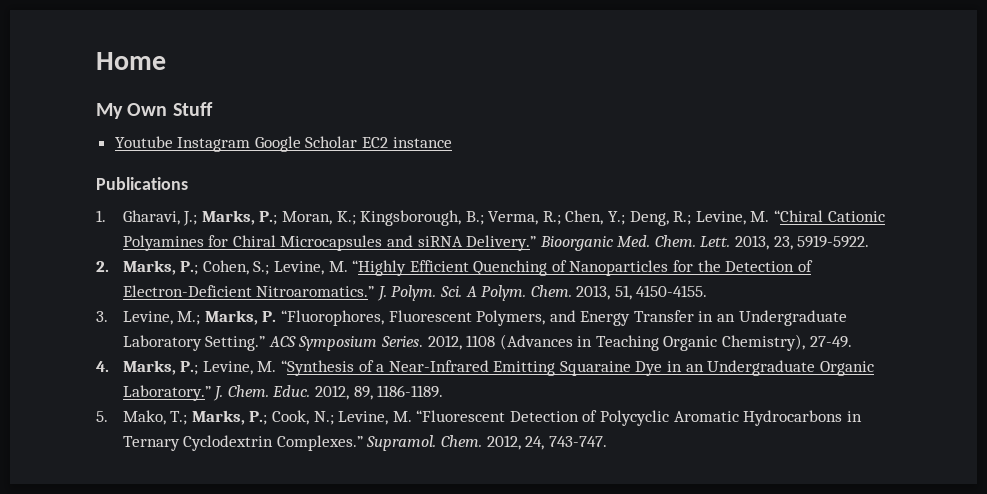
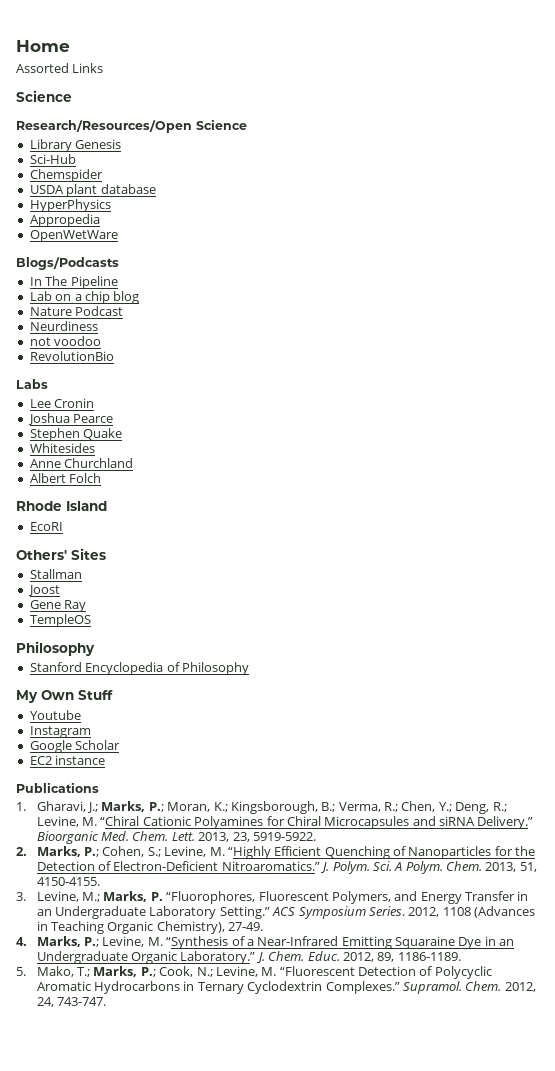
(166, 61) none -> [16,63,104,73] [16,90,72,102] [16,119,247,133] [29,139,122,152] [29,154,76,164] [29,169,103,182] [29,184,156,197] [29,199,111,212] [29,214,100,227] [29,230,118,242] [16,257,119,270] [29,276,118,289] [29,291,140,304] [29,306,124,316] [29,321,98,331] [29,336,102,346] [29,351,114,361] [16,379,48,389] [29,398,95,408] [27,413,114,425] [29,428,123,441] [29,443,95,453] [29,458,134,468] [29,473,102,483] [16,501,107,511] [29,522,63,531] [16,548,106,560] [29,569,82,579] [27,585,60,596] [29,600,87,612] [29,614,91,627] [16,641,95,656] [29,662,249,675] // Assorted Links // Science // Research/Resources/Open Science // Library Genesis // Sci-Hub // Chemspider // USDA plant database // HyperPhysics // Appropedia // OpenWetWare // Blogs/Podcasts // In The Pipeline // Lab on a chip blog // Nature Podcast // Neurdiness // not voodoo // RevolutionBio // Labs // Lee Cronin // Joshua Pearce // Stephen Quake // Whitesides // Anne Churchland // Albert Folch // Rhode Island // EcoRI // Others' Sites // Stallman // Joost // Gene Ray // TempleOS // Philosophy // Stanford Encyclopedia of Philosophy
(173, 142) none -> (81, 715) //
(251, 144) none -> (91, 732) //
(358, 142) none -> (121, 745) //

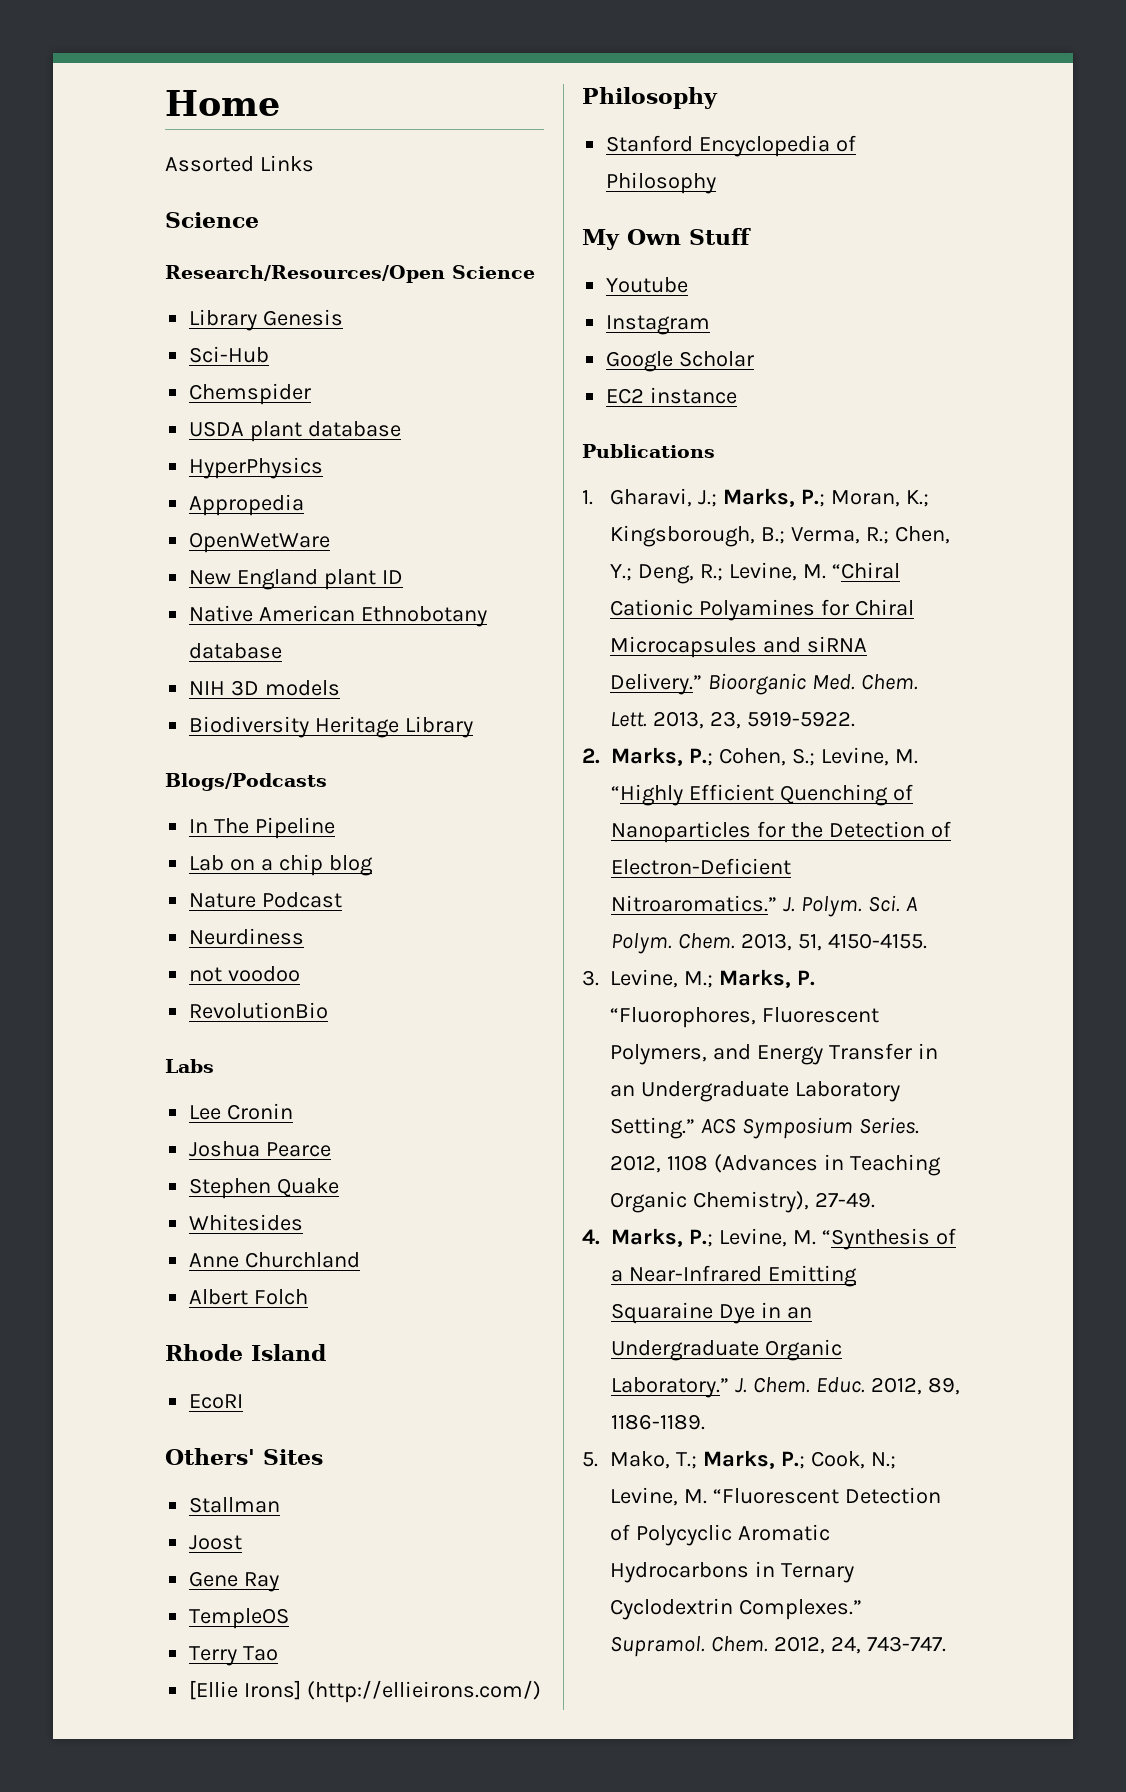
(118, 236) none -> [189,569,404,590] [189,605,488,627] [189,643,283,659] [189,680,341,696] [189,716,474,738] // New England plant ID // Native American Ethnobotany database // NIH 3D models // Biodiversity Heritage Library
(91, 620) none -> [189,1646,279,1666] [189,1680,542,1703] // Terry Tao // [Ellie Irons] (http://ellieirons.com/)

